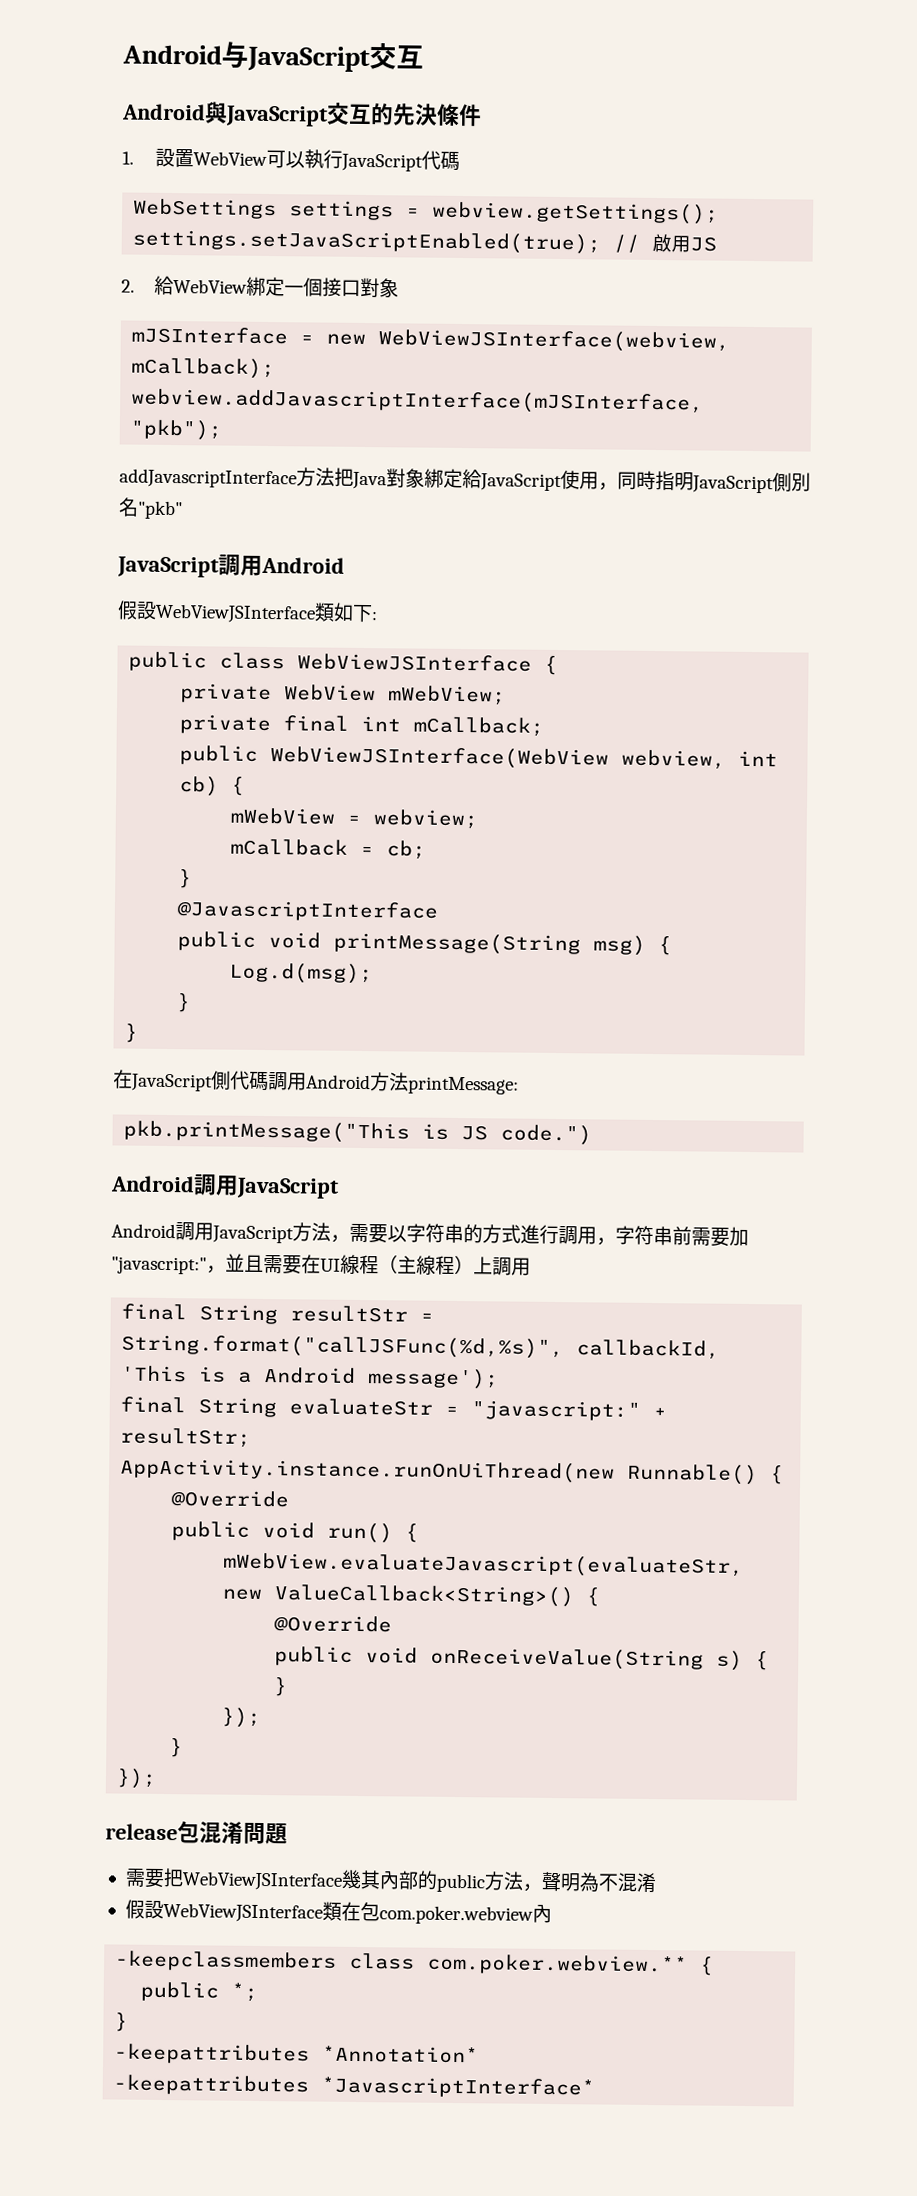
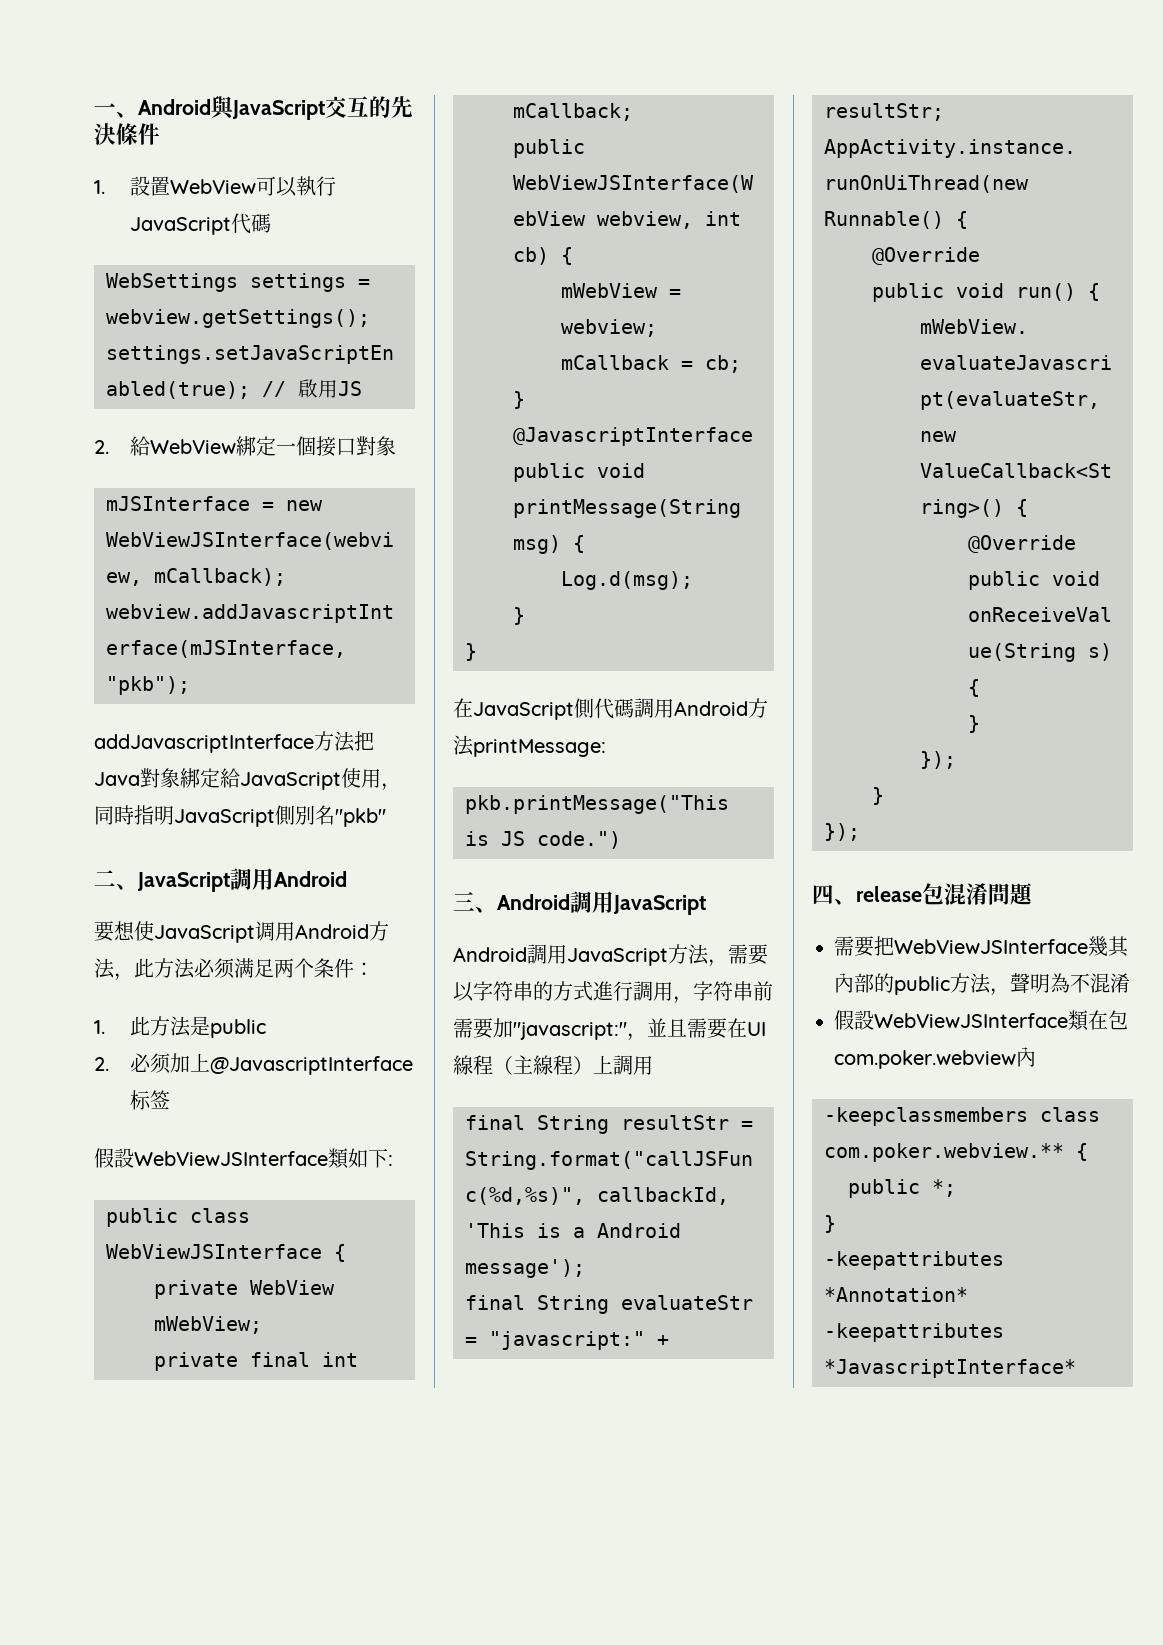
[122,41,424,73] Android与JavaScript交互 // -> [94,103,138,118] 一、
(183, 510) none -> [94,870,138,890] 二、
(345, 565) none -> [94,921,389,943] [94,958,374,981] [94,1016,267,1038] [94,1053,414,1075] [130,1090,171,1110] // 要想使JavaScript调用Android方法，此方法必须满足两个条件： // 1.此方法是public // 2.必须加上@JavascriptInterface标签
(593, 1135) none -> [453,891,497,913] 三、
(158, 1778) none -> [812,884,856,905] 四、

